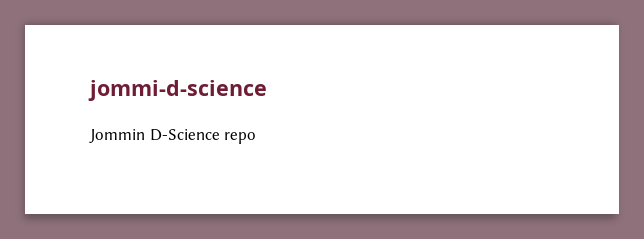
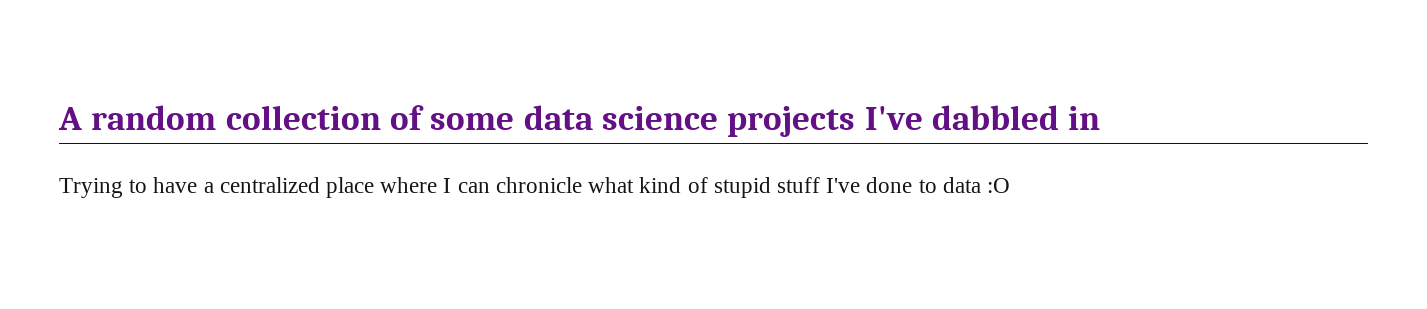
[88,80,267,101] [89,129,257,144] jommi-d-science // Jommin D-Science repo -> [58,105,1101,137] [59,177,1010,198] A random collection of some data science projects I've dabbled in // Trying to have a centralized place where I can chronicle what kind of stupid stuff I've done to data :O

